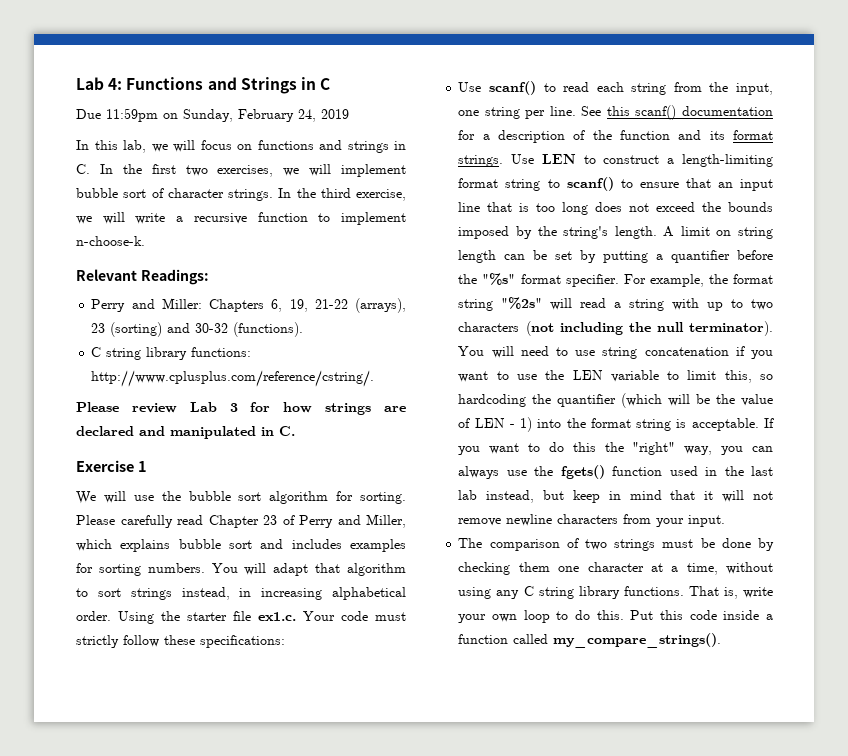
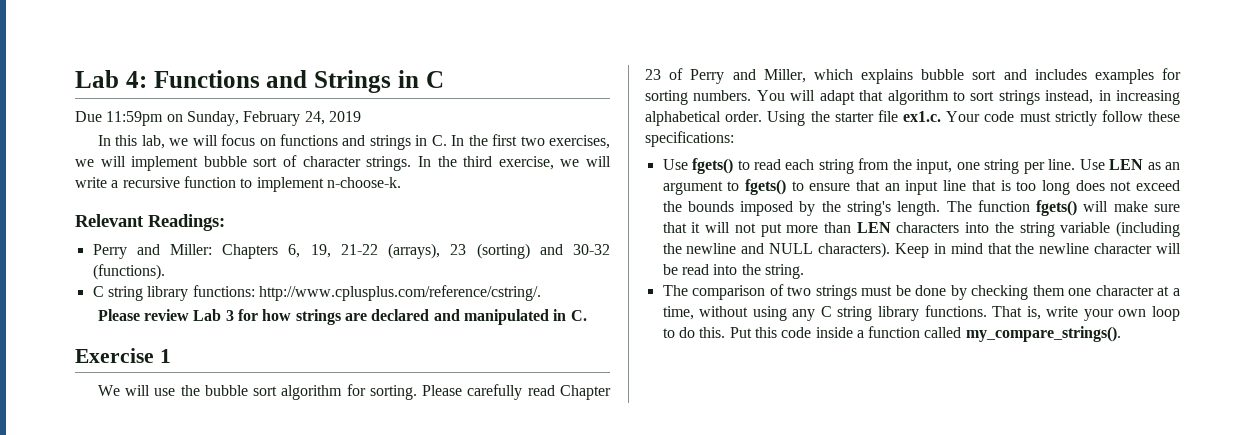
[488,81,536,95] scanf() -> [692,158,734,174] fgets()
[581,105,773,120] [458,130,773,143] [458,154,773,167] [458,177,614,191] See this scanf() documentation for a description of the function and its format strings. Use LEN to construct a length-limiting format string to scanf() -> [1079,159,1180,170] [662,179,786,195] Use LEN as an argument to fgets()
[663,226,773,239] [458,250,773,263] [458,273,773,287] [458,297,773,311] [458,321,773,336] [458,346,773,359] [458,370,773,383] [458,393,773,408] [458,417,774,432] [458,442,773,455] [458,465,773,479] [458,490,773,503] [458,514,726,527] A limit on string length can be set by putting a quantifier before the "%s" format specifier. For example, the format string "%2s" will read a string with up to two characters (not including the null terminator). You will need to use string concatenation if you want to use the LEN variable to limit this, so hardcoding the quantifier (which will be the value of LEN - 1) into the format string is acceptable. If you want to do this the "right" way, you can always use the fgets() function used in the last lab instead, but keep in mind that it will not remove newline characters from your input. -> [946,200,1180,216] [662,221,1180,237] [662,242,1181,258] [662,264,804,279] The function fgets() will make sure that it will not put more than LEN characters into the string variable (including the newline and NULL characters). Keep in mind that the newline character will be read into the string.

